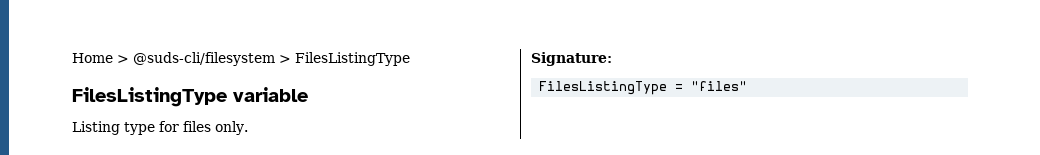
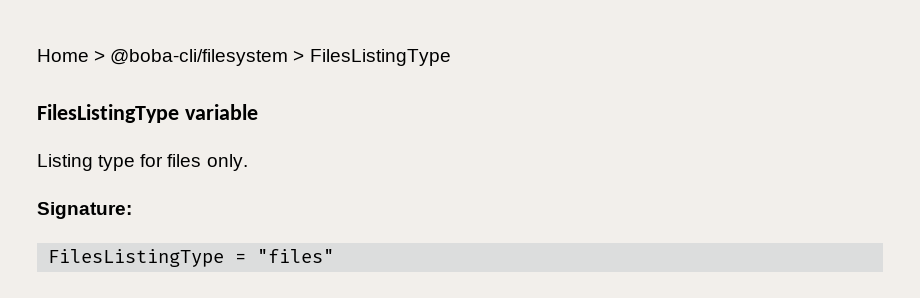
[133,52,275,66] @suds-cli/filesystem -> [110,49,289,66] @boba-cli/filesystem

